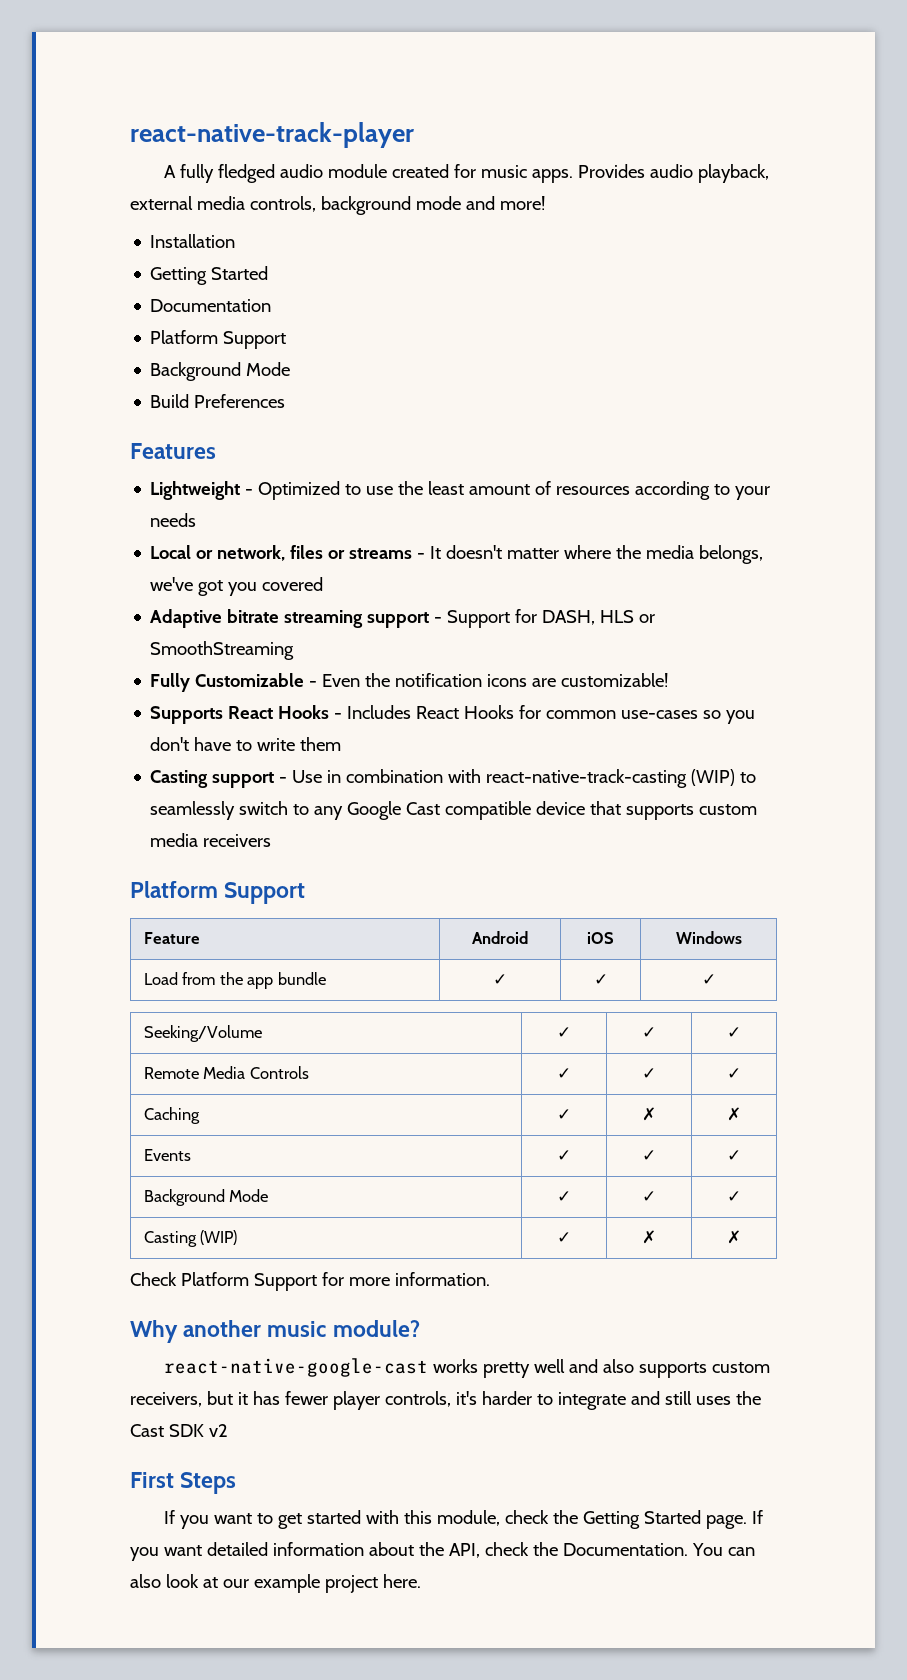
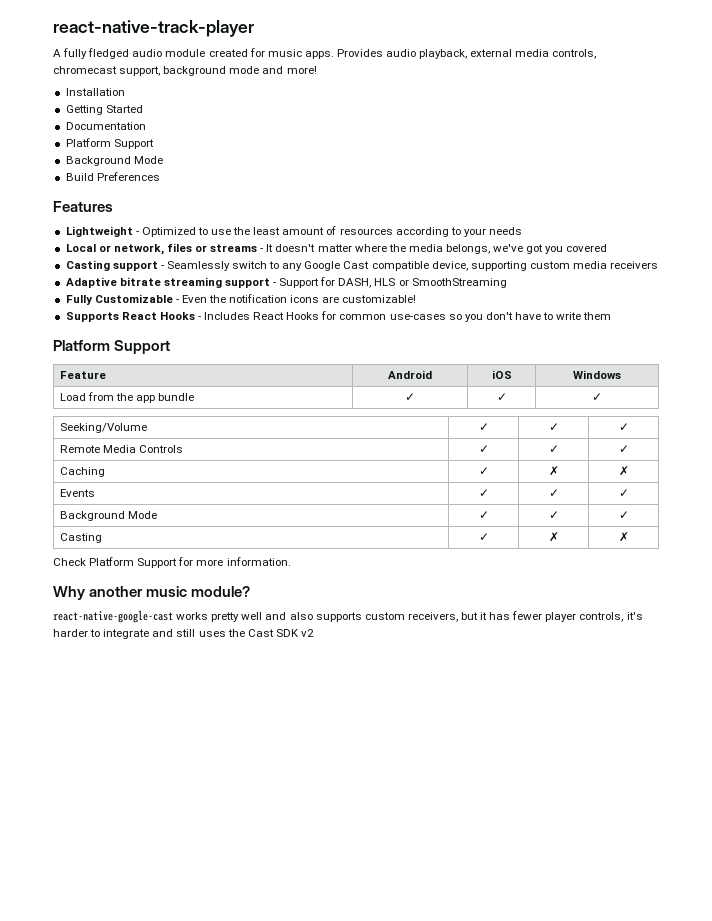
(316, 204) none -> [53,66,161,76] chromecast support,
(324, 584) none -> [65,260,659,271] // Casting support - Seamlessly switch to any Google Cast compatible device, supporting custom media receivers
[150,769,757,788] [150,801,758,820] [150,833,272,847] // Casting support - Use in combination with react-native-track-casting (WIP) to seamlessly switch to any Google Cast compatible device that supports custom media receivers -> (612, 316) none
[200,1230,238,1245] (WIP) -> (102, 538) none
[130,1472,237,1494] [164,1510,764,1529] [130,1542,755,1561] [130,1574,421,1593] // First Steps // If you want to get started with this module, check the Getting Started page. If you want detailed information about the API, check the Documentation. You can also look at our example project here. -> (314, 633) none

